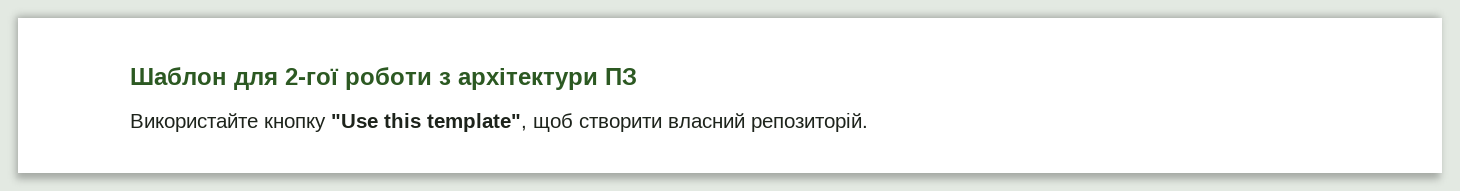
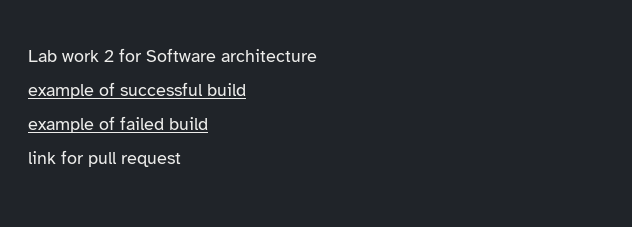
[130,67,637,90] [130,113,868,132] Шаблон для 2-гої роботи з архітектури ПЗ // Використайте кнопку "Use this template", щоб створити власний репозиторій. -> [28,48,317,62] [28,82,246,99] [28,116,208,133] [28,150,181,167] Lab work 2 for Software architecture // example of successful build // example of failed build // link for pull request

